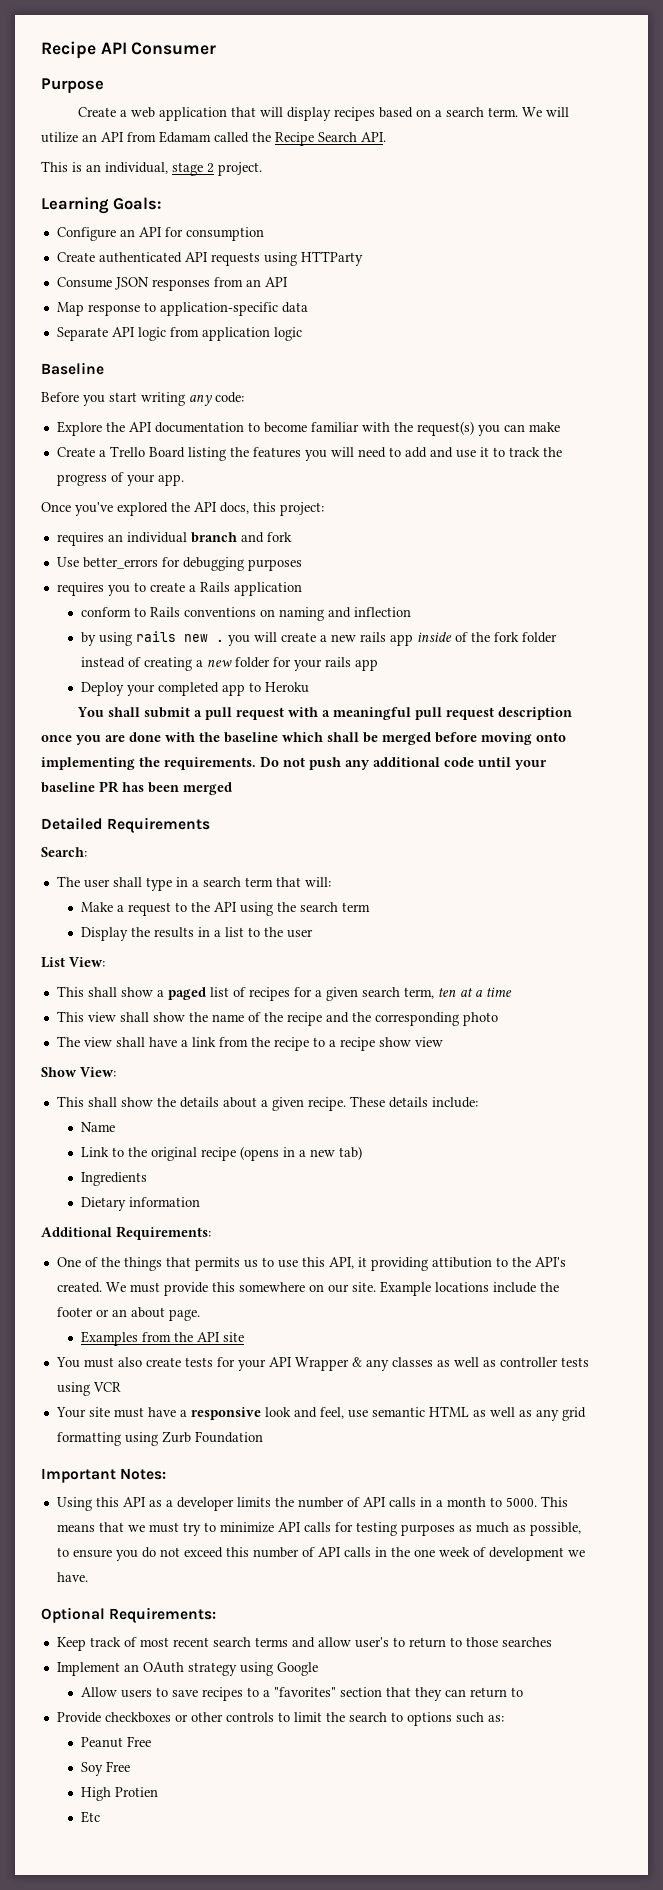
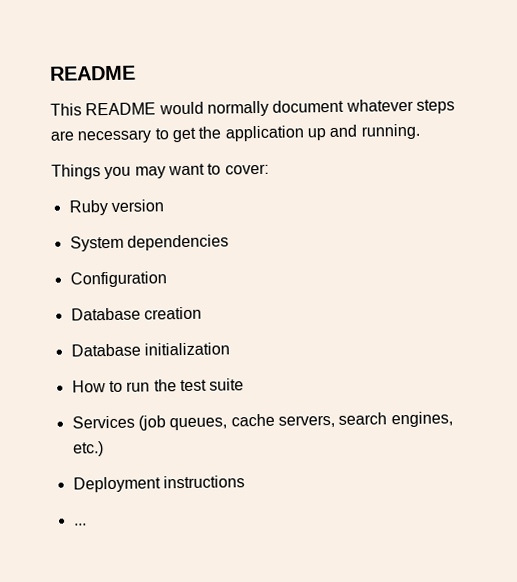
[41,41,217,59] [41,78,104,93] [78,107,570,121] [41,131,386,146] [41,161,262,176] [41,197,162,214] [56,227,264,241] [56,251,363,266] [56,277,288,291] [56,302,308,316] [56,327,302,341] [41,362,104,375] [41,392,244,406] [56,421,560,436] [56,446,562,461] [56,472,184,486] [41,502,324,516] [56,532,292,546] [56,557,302,571] [56,582,302,596] [81,607,412,621] [81,631,558,646] [81,657,379,671] [81,682,310,696] [77,707,573,720] [41,732,566,745] [41,757,547,770] [41,781,232,795] [41,817,211,833] [41,847,87,857] [56,876,331,891] [81,902,371,916] [81,927,314,941] [41,957,105,968] [56,986,512,1001] [56,1011,498,1026] [56,1036,443,1051] [41,1067,116,1077] [56,1096,478,1111] [81,1122,116,1132] [81,1146,363,1161] [81,1172,148,1186] [81,1197,201,1211] [41,1226,211,1240] [56,1257,566,1271] [56,1281,559,1296] [56,1307,200,1321] [81,1331,245,1346] [55,1357,589,1371] [56,1382,121,1396] [55,1406,586,1421] [56,1431,263,1446] [41,1468,167,1483] [56,1496,568,1511] [56,1522,581,1536] [56,1547,585,1561] [56,1572,88,1582] [41,1607,217,1623] [56,1637,552,1651] [56,1662,318,1676] [81,1687,524,1701] [56,1712,504,1726] [81,1736,152,1748] [81,1761,131,1776] [81,1787,159,1801] [81,1811,101,1823] Recipe API Consumer // Purpose // Create a web application that will display recipes based on a search term. We will utilize an API from Edamam called the Recipe Search API. // This is an individual, stage 2 project. // Learning Goals: // Configure an API for consumption // Create authenticated API requests using HTTParty // Consume JSON responses from an API // Map response to application-specific data // Separate API logic from application logic // Baseline // Before you start writing any code: // Explore the API documentation to become familiar with the request(s) you can make // Create a Trello Board listing the features you will need to add and use it to track the progress of your app. // Once you've explored the API docs, this project: // requires an individual branch and fork // Use better_errors for debugging purposes // requires you to create a Rails application // conform to Rails conventions on naming and inflection // by using rails new . you will create a new rails app inside of the fork folder instead of creating a new folder for your rails app // Deploy your completed app to Heroku // You shall submit a pull request with a meaningful pull request description once you are done with the baseline which shall be merged before moving onto implementing the requirements. Do not push any additional code until your baseline PR has been merged // Detailed Requirements // Search: // The user shall type in a search term that will: // Make a request to the API using the search term // Display the results in a list to the user // List View: // This shall show a paged list of recipes for a given search term, ten at a time // This view shall show the name of the recipe and the corresponding photo // The view shall have a link from the recipe to a recipe show view // Show View: // This shall show the details about a given recipe. These details include: // Name // Link to the original recipe (opens in a new tab) // Ingredients // Dietary information // Additional Requirements: // One of the things that permits us to use this API, it providing attibution to the API's created. We must provide this somewhere on our site. Example locations include the footer or an about page. // Examples from the API site // You must also create tests for your API Wrapper & any classes as well as controller tests using VCR // Your site must have a responsive look and feel, use semantic HTML as well as any grid formatting using Zurb Foundation // Important Notes: // Using this API as a developer limits the number of API calls in a month to 5000. This means that we must try to minimize API calls for testing purposes as much as possible, to ensure you do not exceed this number of API calls in the one week of development we have. // Optional Requirements: // Keep track of most recent search terms and allow user's to return to those searches // Implement an OAuth strategy using Google // Allow users to save recipes to a "favorites" section that they can return to // Provide checkboxes or other controls to limit the search to options such as: // Peanut Free // Soy Free // High Protien // Etc -> [49,65,136,81] [50,98,455,117] [50,123,420,144] [51,163,269,180] [68,199,164,216] [69,234,229,252] [69,271,167,288] [70,306,202,321] [70,342,230,357] [71,378,245,393] [71,411,453,431] [72,441,104,457] [72,475,245,493] [73,523,87,526] README // This README would normally document whatever steps are necessary to get the application up and running. // Things you may want to cover: // Ruby version // System dependencies // Configuration // Database creation // Database initialization // How to run the test suite // Services (job queues, cache servers, search engines, etc.) // Deployment instructions // ...

